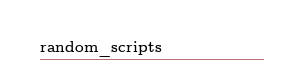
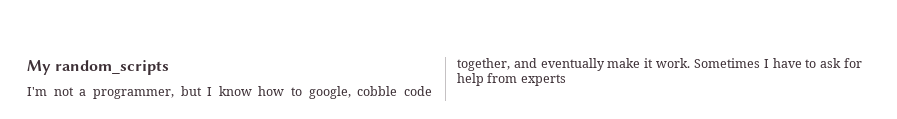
(40, 49) none -> [27,60,51,75] My
(162, 49) none -> [27,86,432,99] [457,58,862,71] [457,73,566,86] // I'm not a programmer, but I know how to google, cobble code together, and eventually make it work. Sometimes I have to ask for help from experts

